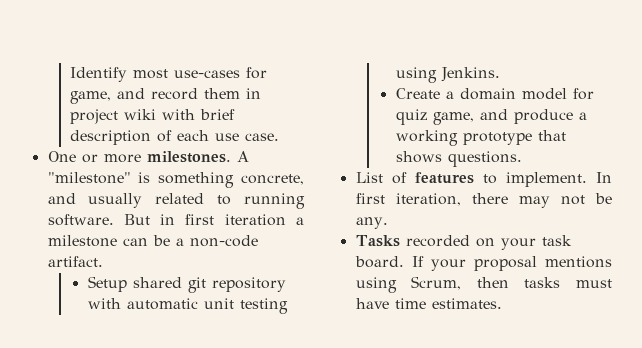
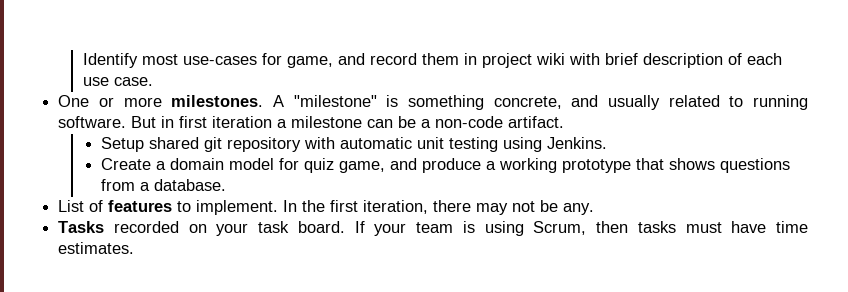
[447,151,522,167] questions. -> [719,158,790,173] [100,179,226,191] questions from a database.
(612, 177) none -> [302,200,326,212] the
[473,256,612,271] proposal mentions -> [416,221,475,233] team is

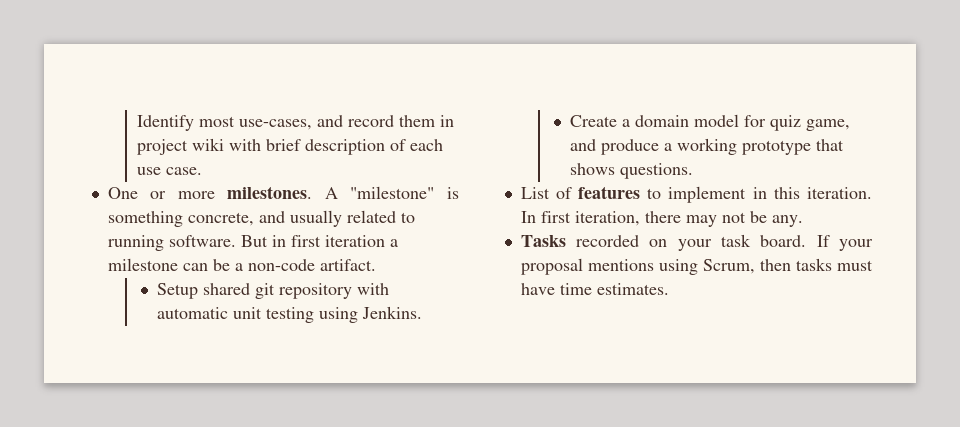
[182,53,333,68] use-cases for game, -> [239,119,313,130] use-cases,
[719,158,790,173] [100,179,226,191] questions from a database. -> [620,163,694,179] questions.
[196,200,326,215] implement. In the -> [668,186,872,203] [520,211,536,223] implement in this iteration. In
[416,221,475,233] team is -> [520,258,654,275] proposal mentions

